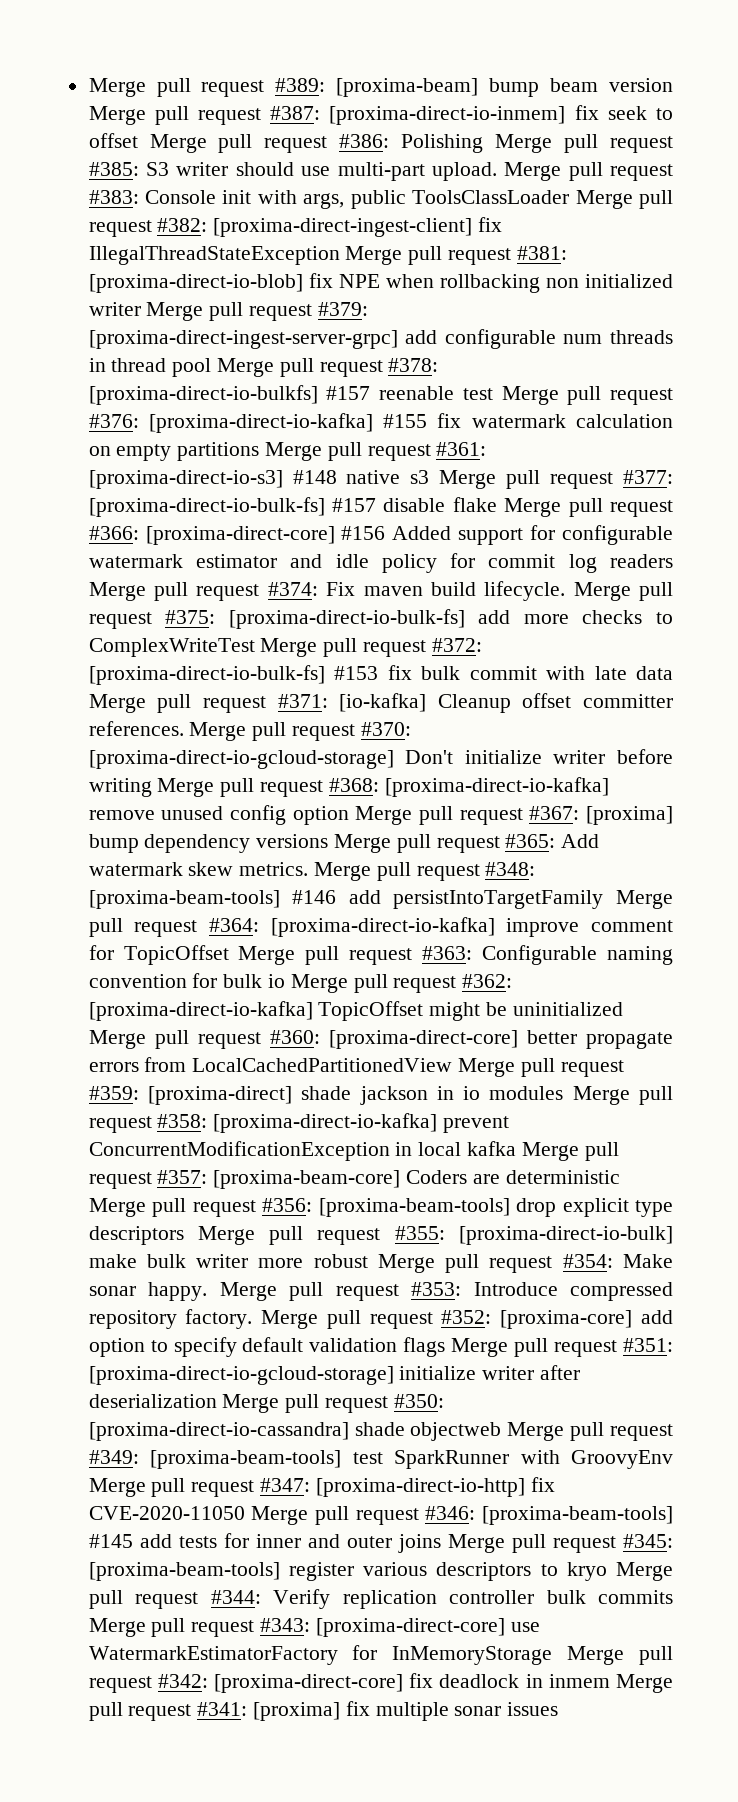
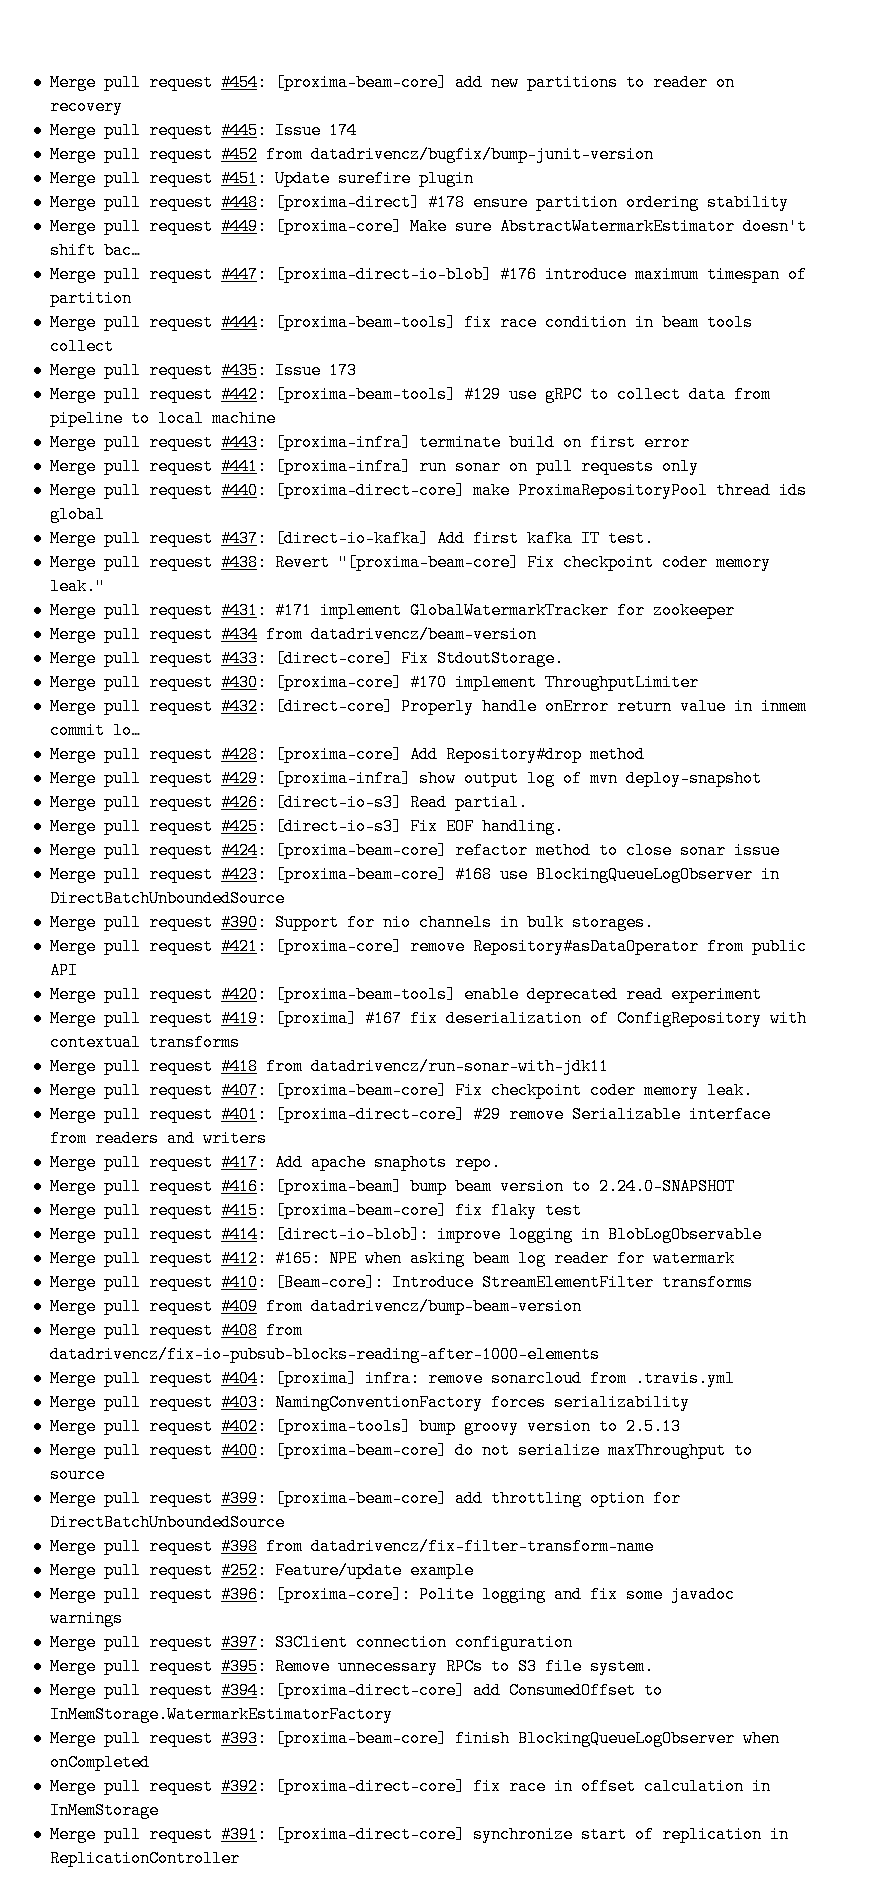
[88,78,326,97] Merge pull request #389: -> [49,74,735,91] [49,98,123,115] [49,122,357,139] [49,146,654,163] [49,170,474,187] [49,194,789,211] [49,218,807,235] [49,242,140,259] [49,266,807,283] [49,290,132,307] [49,314,753,331] [49,338,114,355] [49,362,357,379] [49,386,771,403] [49,410,276,427] [49,434,690,451] [49,458,699,475] [49,482,807,499] [49,506,105,523] [49,530,654,547] [49,554,771,571] [49,578,105,595] [49,602,735,619] [49,626,537,643] [49,650,564,667] [49,674,699,691] [49,698,807,715] [49,722,140,739] [49,746,645,763] [49,770,762,787] [49,794,528,811] [49,818,564,835] [49,842,780,859] [49,866,780,883] [49,890,285,907] [49,914,654,931] [49,938,807,955] [49,962,78,979] [49,986,762,1003] [49,1010,807,1027] [49,1034,240,1051] [49,1058,609,1075] [49,1082,753,1099] [49,1106,771,1123] [49,1130,267,1147] [49,1154,501,1171] [49,1178,267,1195] Merge pull request #454: [proxima-beam-core] add new partitions to reader on recovery // Merge pull request #445: Issue 174 // Merge pull request #452 from datadrivencz/bugfix/bump-junit-version // Merge pull request #451: Update surefire plugin // Merge pull request #448: [proxima-direct] #178 ensure partition ordering stability // Merge pull request #449: [proxima-core] Make sure AbstractWatermarkEstimator doesn't shift bac… // Merge pull request #447: [proxima-direct-io-blob] #176 introduce maximum timespan of partition // Merge pull request #444: [proxima-beam-tools] fix race condition in beam tools collect // Merge pull request #435: Issue 173 // Merge pull request #442: [proxima-beam-tools] #129 use gRPC to collect data from pipeline to local machine // Merge pull request #443: [proxima-infra] terminate build on first error // Merge pull request #441: [proxima-infra] run sonar on pull requests only // Merge pull request #440: [proxima-direct-core] make ProximaRepositoryPool thread ids global // Merge pull request #437: [direct-io-kafka] Add first kafka IT test. // Merge pull request #438: Revert "[proxima-beam-core] Fix checkpoint coder memory leak." // Merge pull request #431: #171 implement GlobalWatermarkTracker for zookeeper // Merge pull request #434 from datadrivencz/beam-version // Merge pull request #433: [direct-core] Fix StdoutStorage. // Merge pull request #430: [proxima-core] #170 implement ThroughputLimiter // Merge pull request #432: [direct-core] Properly handle onError return value in inmem commit lo… // Merge pull request #428: [proxima-core] Add Repository#drop method // Merge pull request #429: [proxima-infra] show output log of mvn deploy-snapshot // Merge pull request #426: [direct-io-s3] Read partial. // Merge pull request #425: [direct-io-s3] Fix EOF handling. // Merge pull request #424: [proxima-beam-core] refactor method to close sonar issue // Merge pull request #423: [proxima-beam-core] #168 use BlockingQueueLogObserver in DirectBatchUnboundedSource // Merge pull request #390: Support for nio channels in bulk storages. // Merge pull request #421: [proxima-core] remove Repository#asDataOperator from public API // Merge pull request #420: [proxima-beam-tools] enable deprecated read experiment // Merge pull request #419: [proxima] #167 fix deserialization of ConfigRepository with contextual transforms // Merge pull request #418 from datadrivencz/run-sonar-with-jdk11 // Merge pull request #407: [proxima-beam-core] Fix checkpoint coder memory leak. // Merge pull request #401: [proxima-direct-core] #29 remove Serializable interface from readers and writers // Merge pull request #417: Add apache snaphots repo. // Merge pull request #416:
[88,105,673,125] [88,133,673,153] [88,162,673,181] [88,190,673,209] [88,217,503,237] [88,246,567,265] [88,273,673,293] [88,302,368,321] [88,329,673,349] [88,358,439,377] [88,385,674,405] [88,413,673,433] [88,442,487,461] [88,470,673,489] [88,497,673,517] [88,525,673,545] [88,553,673,573] [88,581,673,601] [88,609,673,629] [88,638,482,657] [88,665,673,685] [88,693,673,713] [88,721,411,741] [88,749,673,769] [88,777,609,797] [88,805,673,825] [88,834,600,853] [88,862,536,881] [88,890,673,909] [88,917,674,937] [88,945,673,965] [88,973,513,993] [88,1001,623,1021] [88,1030,673,1049] [88,1057,624,1077] [88,1086,673,1105] [88,1113,510,1133] [88,1141,619,1161] [88,1170,620,1189] [88,1198,673,1217] [88,1226,673,1245] [88,1254,673,1273] [88,1282,674,1301] [88,1309,674,1329] [88,1337,674,1357] [88,1365,581,1385] [88,1394,444,1413] [88,1422,673,1441] [88,1450,674,1469] [88,1477,555,1497] [88,1506,673,1525] [88,1533,674,1553] [88,1562,674,1581] [88,1589,674,1609] [88,1618,540,1637] [88,1645,673,1665] [88,1673,673,1693] [88,1701,559,1721] Merge pull request #387: [proxima-direct-io-inmem] fix seek to offset Merge pull request #386: Polishing Merge pull request #385: S3 writer should use multi-part upload. Merge pull request #383: Console init with args, public ToolsClassLoader Merge pull request #382: [proxima-direct-ingest-client] fix IllegalThreadStateException Merge pull request #381: [proxima-direct-io-blob] fix NPE when rollbacking non initialized writer Merge pull request #379: [proxima-direct-ingest-server-grpc] add configurable num threads in thread pool Merge pull request #378: [proxima-direct-io-bulkfs] #157 reenable test Merge pull request #376: [proxima-direct-io-kafka] #155 fix watermark calculation on empty partitions Merge pull request #361: [proxima-direct-io-s3] #148 native s3 Merge pull request #377: [proxima-direct-io-bulk-fs] #157 disable flake Merge pull request #366: [proxima-direct-core] #156 Added support for configurable watermark estimator and idle policy for commit log readers Merge pull request #374: Fix maven build lifecycle. Merge pull request #375: [proxima-direct-io-bulk-fs] add more checks to ComplexWriteTest Merge pull request #372: [proxima-direct-io-bulk-fs] #153 fix bulk commit with late data Merge pull request #371: [io-kafka] Cleanup offset committer references. Merge pull request #370: [proxima-direct-io-gcloud-storage] Don't initialize writer before writing Merge pull request #368: [proxima-direct-io-kafka] remove unused config option Merge pull request #367: [proxima] bump dependency versions Merge pull request #365: Add watermark skew metrics. Merge pull request #348: [proxima-beam-tools] #146 add persistIntoTargetFamily Merge pull request #364: [proxima-direct-io-kafka] improve comment for TopicOffset Merge pull request #363: Configurable naming convention for bulk io Merge pull request #362: [proxima-direct-io-kafka] TopicOffset might be uninitialized Merge pull request #360: [proxima-direct-core] better propagate errors from LocalCachedPartitionedView Merge pull request #359: [proxima-direct] shade jackson in io modules Merge pull request #358: [proxima-direct-io-kafka] prevent ConcurrentModificationException in local kafka Merge pull request #357: [proxima-beam-core] Coders are deterministic Merge pull request #356: [proxima-beam-tools] drop explicit type descriptors Merge pull request #355: [proxima-direct-io-bulk] make bulk writer more robust Merge pull request #354: Make sonar happy. Merge pull request #353: Introduce compressed repository factory. Merge pull request #352: [proxima-core] add option to specify default validation flags Merge pull request #351: [proxima-direct-io-gcloud-storage] initialize writer after deserialization Merge pull request #350: [proxima-direct-io-cassandra] shade objectweb Merge pull request #349: [proxima-beam-tools] test SparkRunner with GroovyEnv Merge pull request #347: [proxima-direct-io-http] fix CVE-2020-11050 Merge pull request #346: [proxima-beam-tools] #145 add tests for inner and outer joins Merge pull request #345: [proxima-beam-tools] register various descriptors to kryo Merge pull request #344: Verify replication controller bulk commits Merge pull request #343: [proxima-direct-core] use WatermarkEstimatorFactory for InMemoryStorage Merge pull request #342: [proxima-direct-core] fix deadlock in inmem Merge pull request #341: [proxima] fix multiple sonar issues -> [571,1178,735,1195] [49,1202,582,1219] [49,1226,762,1243] [49,1250,735,1267] [49,1274,753,1291] [49,1298,582,1315] [49,1322,303,1339] [49,1346,600,1363] [49,1370,735,1387] [49,1394,690,1411] [49,1418,681,1435] [49,1442,753,1459] [49,1466,105,1483] [49,1490,681,1507] [49,1514,285,1531] [49,1538,654,1555] [49,1562,474,1579] [49,1586,735,1603] [49,1610,123,1627] [49,1634,573,1651] [49,1658,654,1675] [49,1682,663,1699] [49,1706,393,1723] [49,1730,780,1747] [49,1754,150,1771] [49,1778,771,1795] [49,1802,159,1819] [49,1826,789,1843] [49,1850,240,1867] to 2.24.0-SNAPSHOT // Merge pull request #415: [proxima-beam-core] fix flaky test // Merge pull request #414: [direct-io-blob]: improve logging in BlobLogObservable // Merge pull request #412: #165: NPE when asking beam log reader for watermark // Merge pull request #410: [Beam-core]: Introduce StreamElementFilter transforms // Merge pull request #409 from datadrivencz/bump-beam-version // Merge pull request #408 from datadrivencz/fix-io-pubsub-blocks-reading-after-1000-elements // Merge pull request #404: [proxima] infra: remove sonarcloud from .travis.yml // Merge pull request #403: NamingConventionFactory forces serializability // Merge pull request #402: [proxima-tools] bump groovy version to 2.5.13 // Merge pull request #400: [proxima-beam-core] do not serialize maxThroughput to source // Merge pull request #399: [proxima-beam-core] add throttling option for DirectBatchUnboundedSource // Merge pull request #398 from datadrivencz/fix-filter-transform-name // Merge pull request #252: Feature/update example // Merge pull request #396: [proxima-core]: Polite logging and fix some javadoc warnings // Merge pull request #397: S3Client connection configuration // Merge pull request #395: Remove unnecessary RPCs to S3 file system. // Merge pull request #394: [proxima-direct-core] add ConsumedOffset to InMemStorage.WatermarkEstimatorFactory // Merge pull request #393: [proxima-beam-core] finish BlockingQueueLogObserver when onCompleted // Merge pull request #392: [proxima-direct-core] fix race in offset calculation in InMemStorage // Merge pull request #391: [proxima-direct-core] synchronize start of replication in ReplicationController

